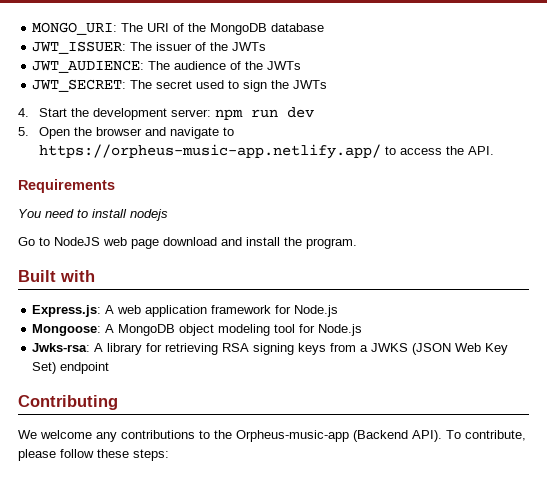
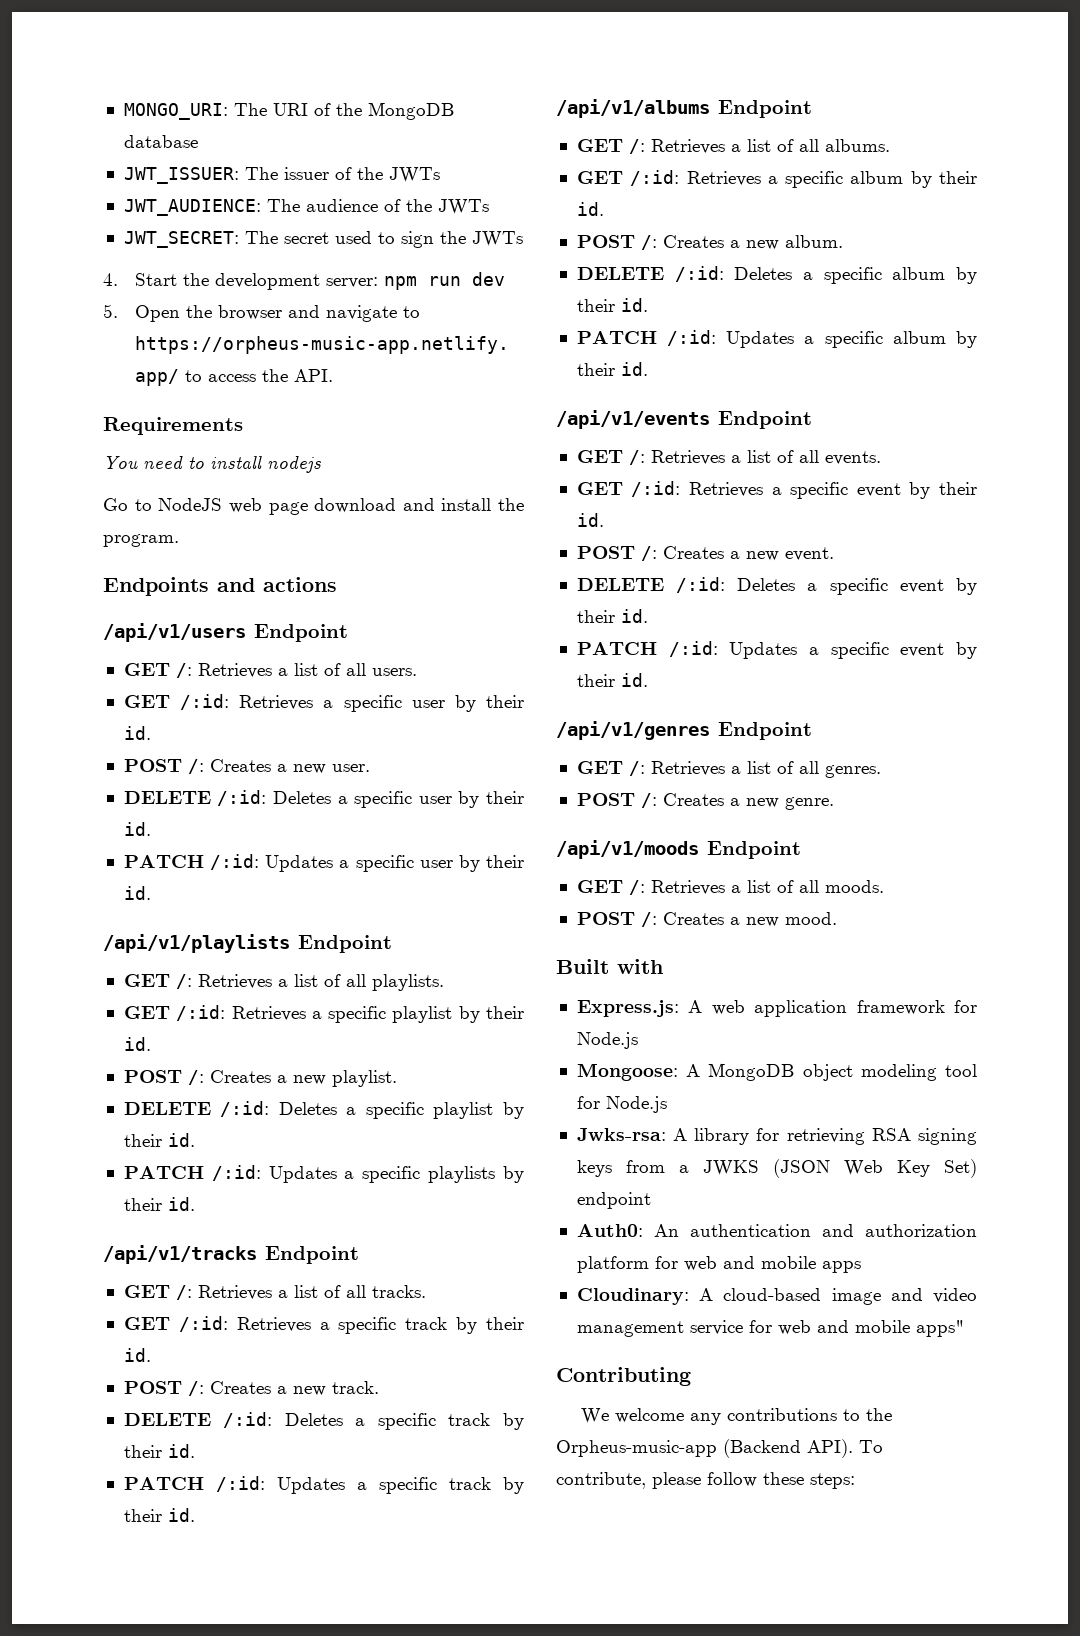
(357, 243) none -> [103,577,337,596] [103,623,348,642] [123,663,417,678] [123,694,524,712] [123,726,151,740] [123,759,370,774] [123,790,524,808] [123,822,151,836] [123,854,524,872] [123,886,151,900] [103,934,392,953] [123,974,444,991] [123,1005,524,1023] [123,1037,151,1051] [123,1070,397,1087] [123,1101,524,1119] [123,1133,195,1147] [123,1165,524,1183] [123,1197,195,1211] [103,1245,359,1264] [123,1285,426,1300] [123,1316,524,1334] [123,1348,151,1362] [123,1381,379,1396] [123,1412,524,1430] [123,1444,195,1458] [123,1476,524,1494] [123,1508,195,1522] [556,99,812,118] [576,139,890,154] [576,170,977,188] [576,202,604,216] [576,235,843,250] [576,266,977,284] [576,298,648,312] [576,330,977,348] [576,362,648,376] [556,410,812,429] [576,450,881,465] [576,481,977,499] [576,513,604,527] [576,546,834,561] [576,577,977,595] [576,609,648,623] [576,641,977,659] [576,673,648,687] [556,721,812,740] [576,761,881,778] [576,793,834,810] [556,840,801,859] [576,880,884,895] [576,912,837,927] // Endpoints and actions // /api/v1/users Endpoint // GET /: Retrieves a list of all users. // GET /:id: Retrieves a specific user by their id. // POST /: Creates a new user. // DELETE /:id: Deletes a specific user by their id. // PATCH /:id: Updates a specific user by their id. // /api/v1/playlists Endpoint // GET /: Retrieves a list of all playlists. // GET /:id: Retrieves a specific playlist by their id. // POST /: Creates a new playlist. // DELETE /:id: Deletes a specific playlist by their id. // PATCH /:id: Updates a specific playlists by their id. // /api/v1/tracks Endpoint // GET /: Retrieves a list of all tracks. // GET /:id: Retrieves a specific track by their id. // POST /: Creates a new track. // DELETE /:id: Deletes a specific track by their id. // PATCH /:id: Updates a specific track by their id. // /api/v1/albums Endpoint // GET /: Retrieves a list of all albums. // GET /:id: Retrieves a specific album by their id. // POST /: Creates a new album. // DELETE /:id: Deletes a specific album by their id. // PATCH /:id: Updates a specific album by their id. // /api/v1/events Endpoint // GET /: Retrieves a list of all events. // GET /:id: Retrieves a specific event by their id. // POST /: Creates a new event. // DELETE /:id: Deletes a specific event by their id. // PATCH /:id: Updates a specific event by their id. // /api/v1/genres Endpoint // GET /: Retrieves a list of all genres. // POST /: Creates a new genre. // /api/v1/moods Endpoint // GET /: Retrieves a list of all moods. // POST /: Creates a new mood.
(110, 368) none -> [576,1224,977,1237] [576,1256,861,1273] [576,1288,978,1305] [576,1320,965,1337] // Auth0: An authentication and authorization platform for web and mobile apps // Cloudinary: A cloud-based image and video management service for web and mobile apps"

